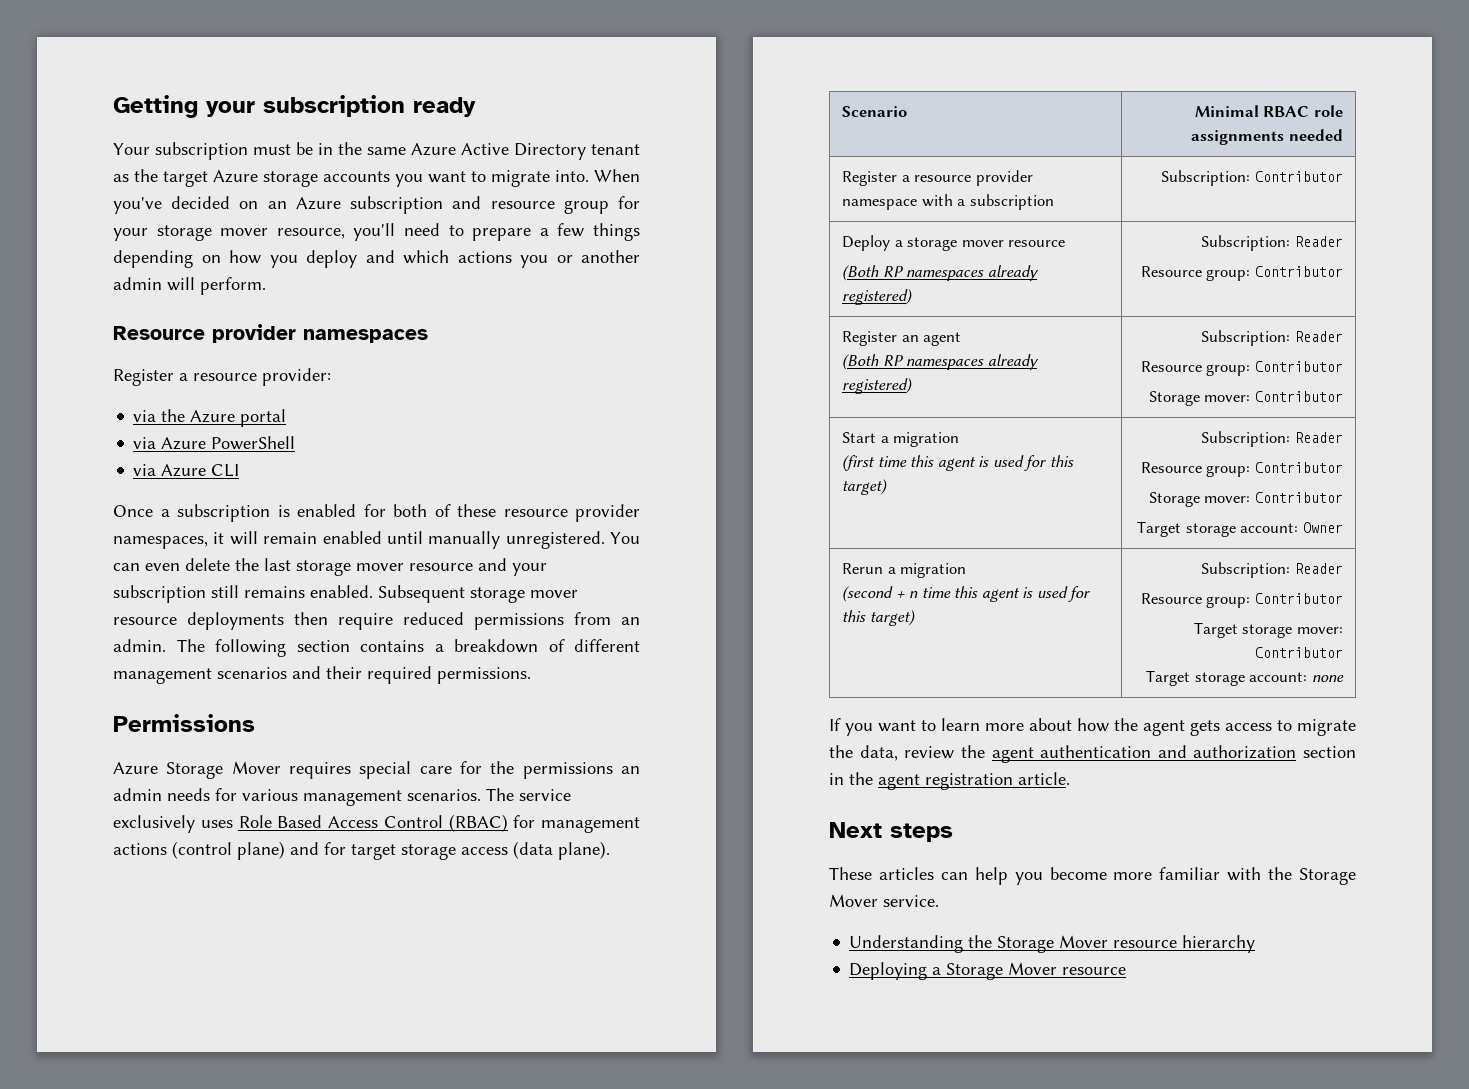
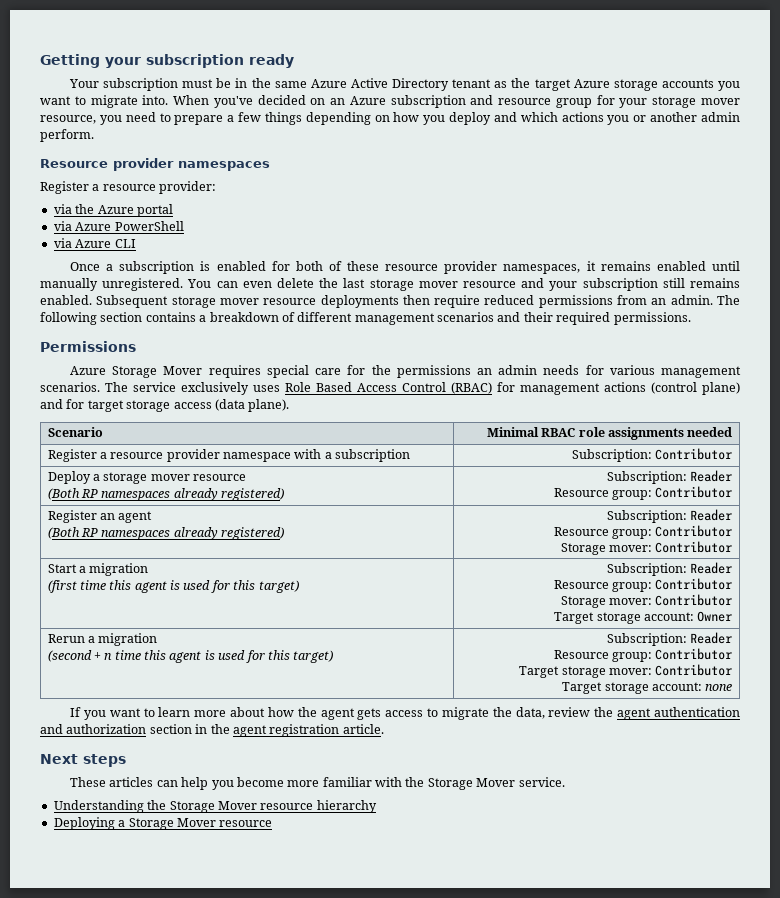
[353,223,396,241] you'll -> [99,115,122,125] you
[167,277,195,291] will -> (741, 117) none
[229,531,318,545] will remain -> [600,261,651,271] remains

